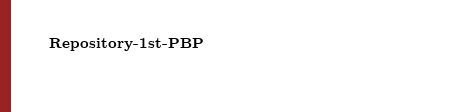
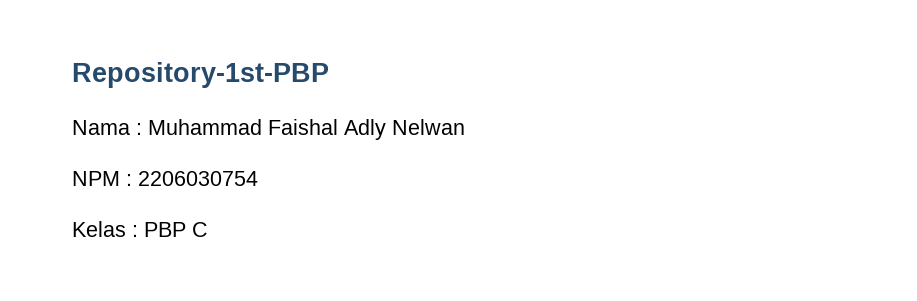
(204, 44) none -> [72,119,465,140] [72,171,258,186] [72,221,208,237] // Nama : Muhammad Faishal Adly Nelwan // NPM : 2206030754 // Kelas : PBP C

